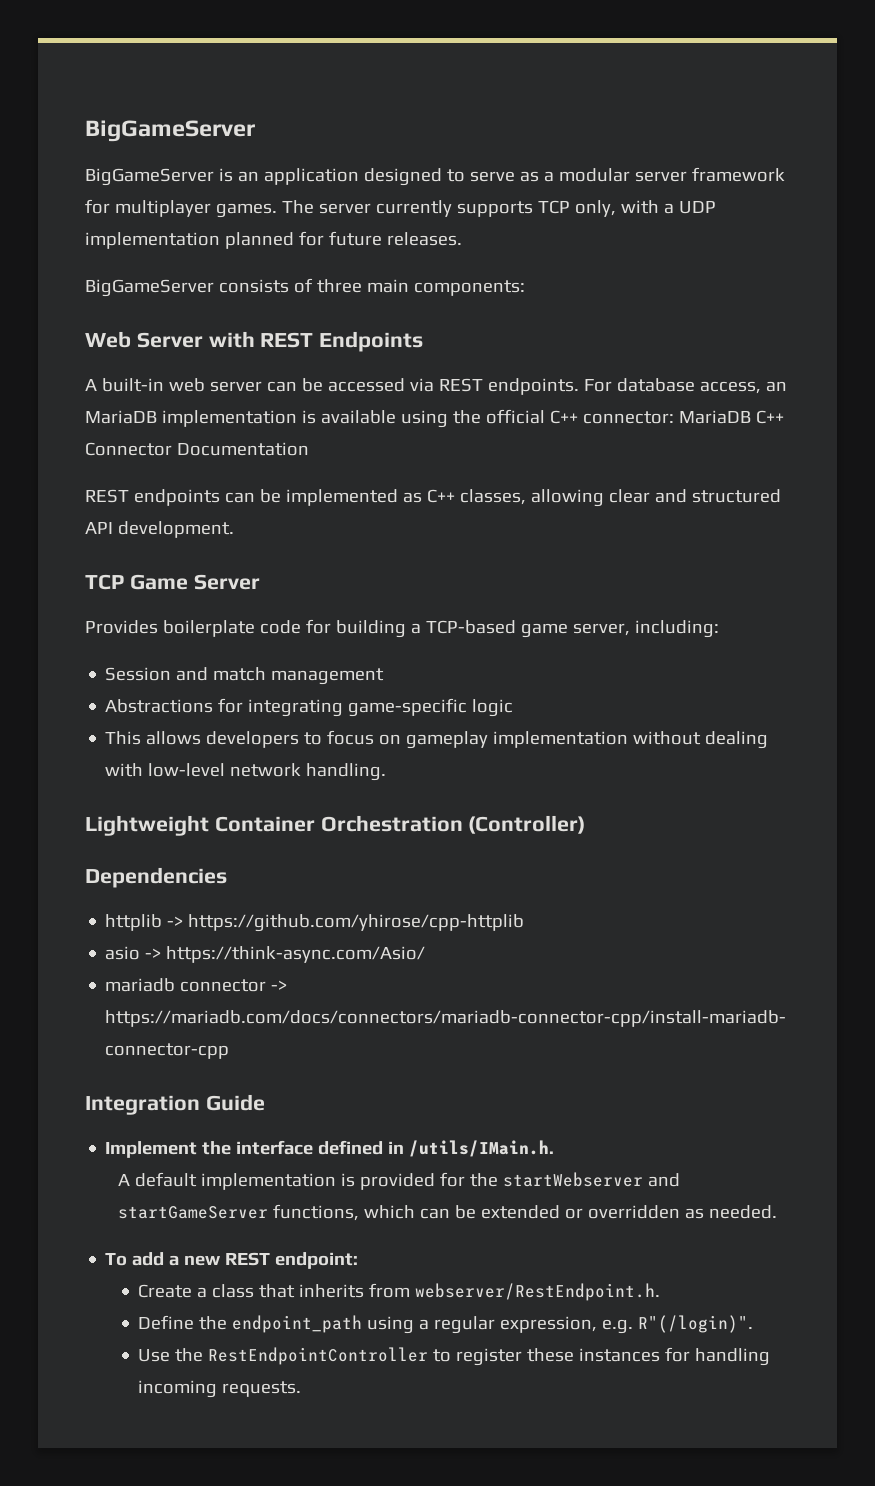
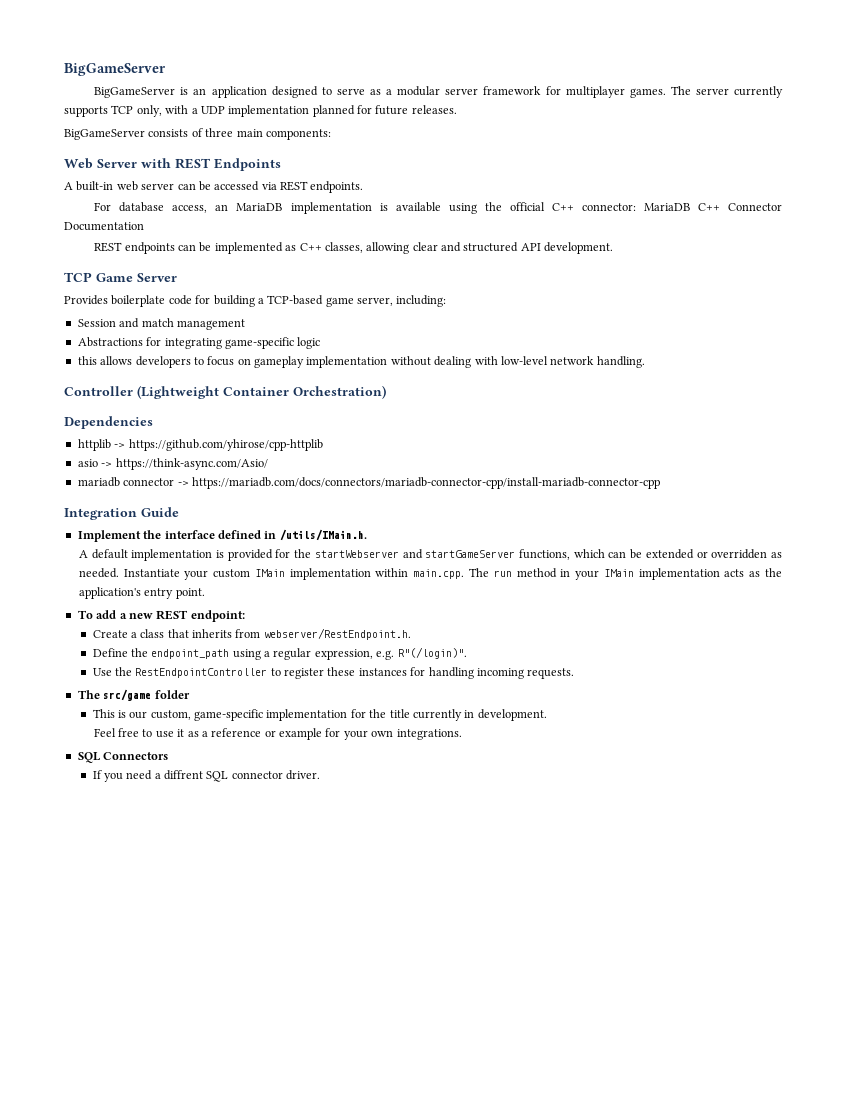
(579, 386) none -> (364, 187) //
[105,731,142,745] This -> [77,356,97,365] this
[85,815,586,836] Lightweight Container Orchestration (Controller) -> [64,385,386,399] Controller (Lightweight Container Orchestration)
(777, 1212) none -> [123,568,783,580] [78,587,205,599] Instantiate your custom IMain implementation within main.cpp. The run method in your IMain implementation acts as the application's entry point.
(302, 1389) none -> [77,689,190,701] [92,709,547,721] [93,728,462,740] [77,752,169,763] [92,770,321,782] // The src/game folder // This is our custom, game-specific implementation for the title currently in development. // Feel free to use it as a reference or example for your own integrations. // SQL Connectors // If you need a diffrent SQL connector driver.

